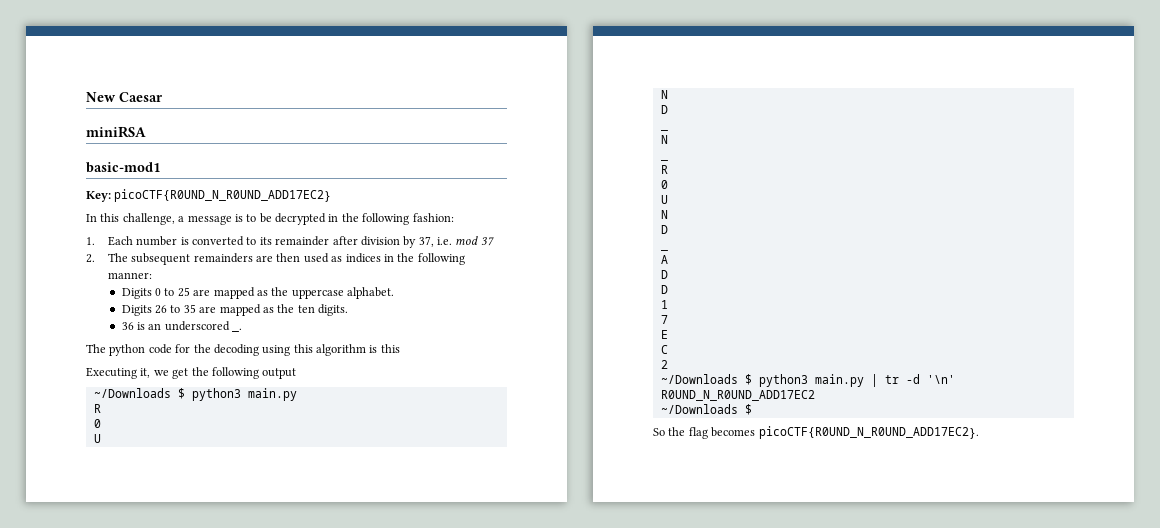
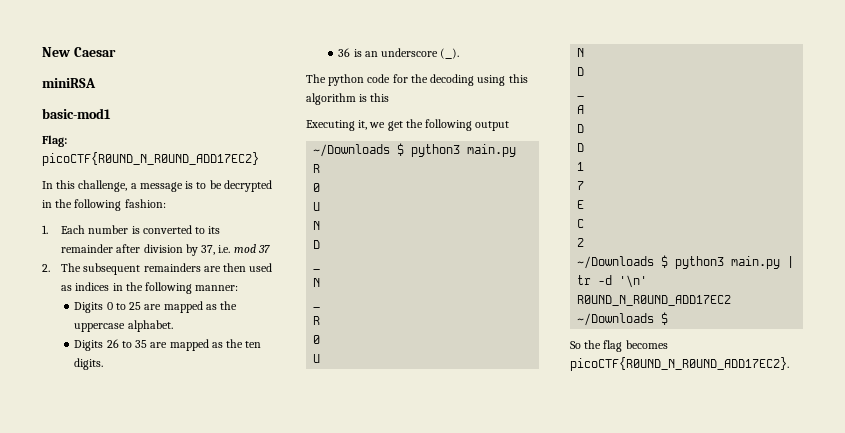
[86,191,111,202] Key: -> [42,135,67,147] Flag:
[164,321,243,332] underscored _. -> [381,48,460,59] underscore (_).

